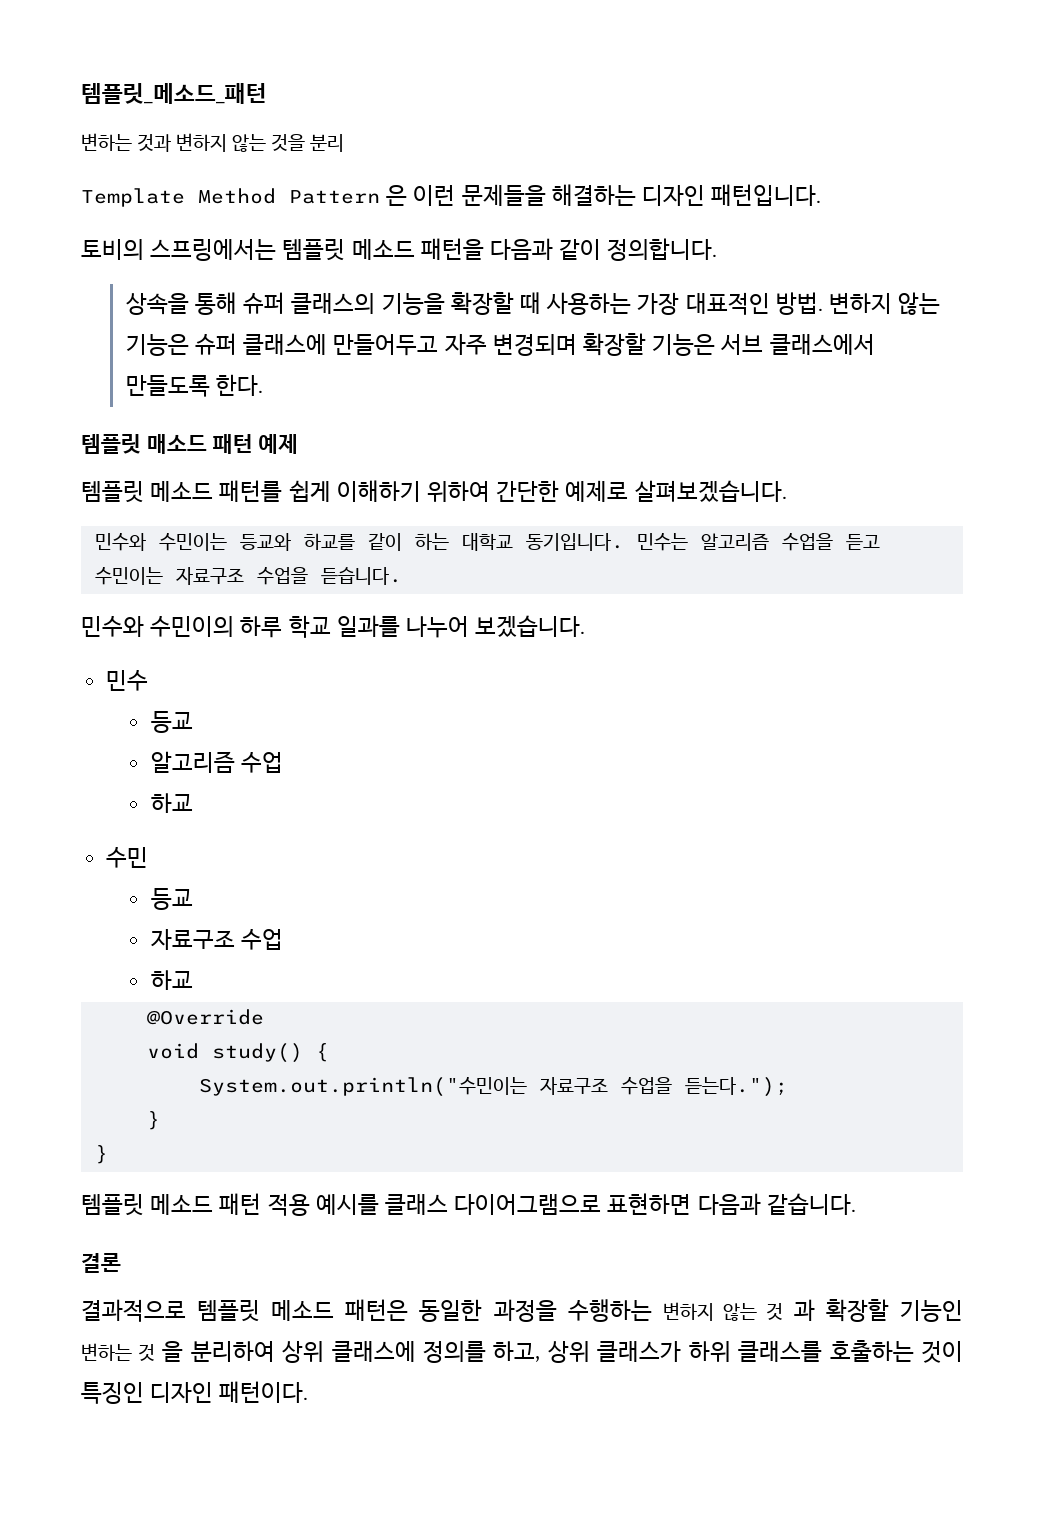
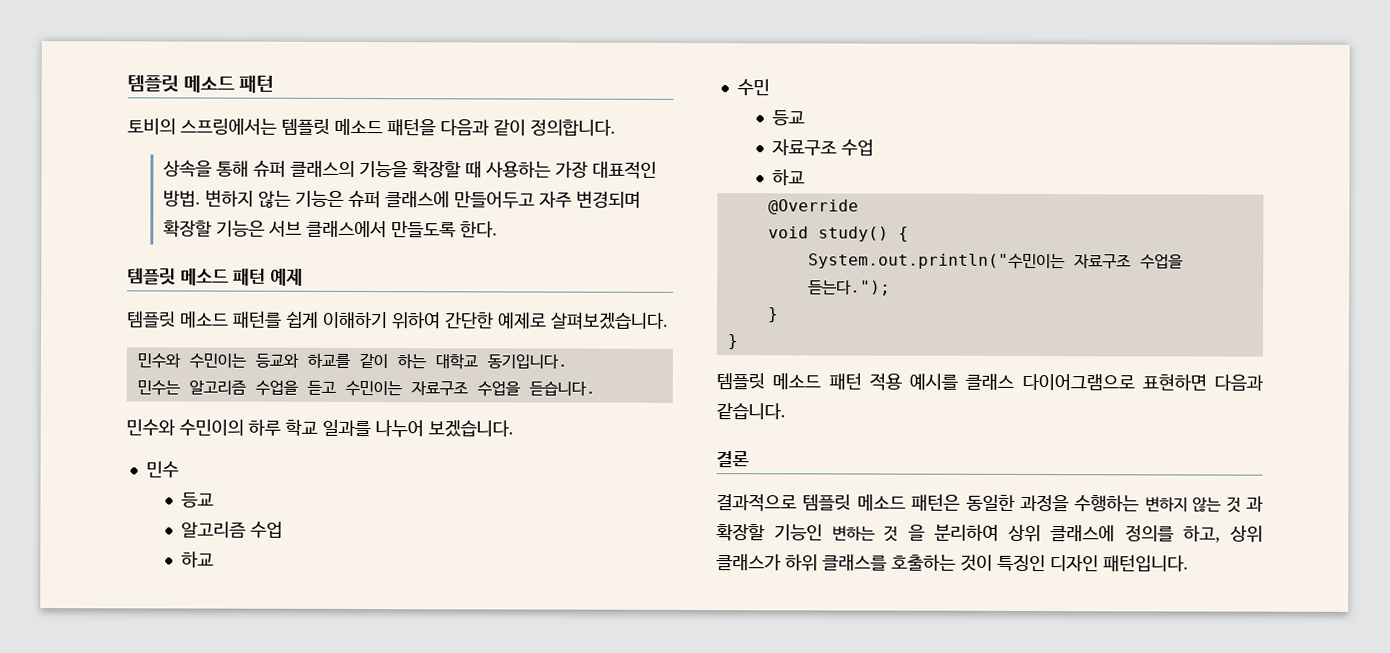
[81,83,267,104] [81,133,344,152] [81,184,822,207] 템플릿_메소드_패턴 // 변하는 것과 변하지 않는 것을 분리 // Template Method Pattern 은 이런 문제들을 해결하는 디자인 패턴입니다. -> [127,74,275,93] 템플릿 메소드 패턴
[146,434,207,454] 매소드 -> [179,268,229,286] 메소드
(624, 542) none -> (568, 361) //
[219,1381,309,1403] 패턴이다. -> [1103,554,1189,572] 패턴입니다.

